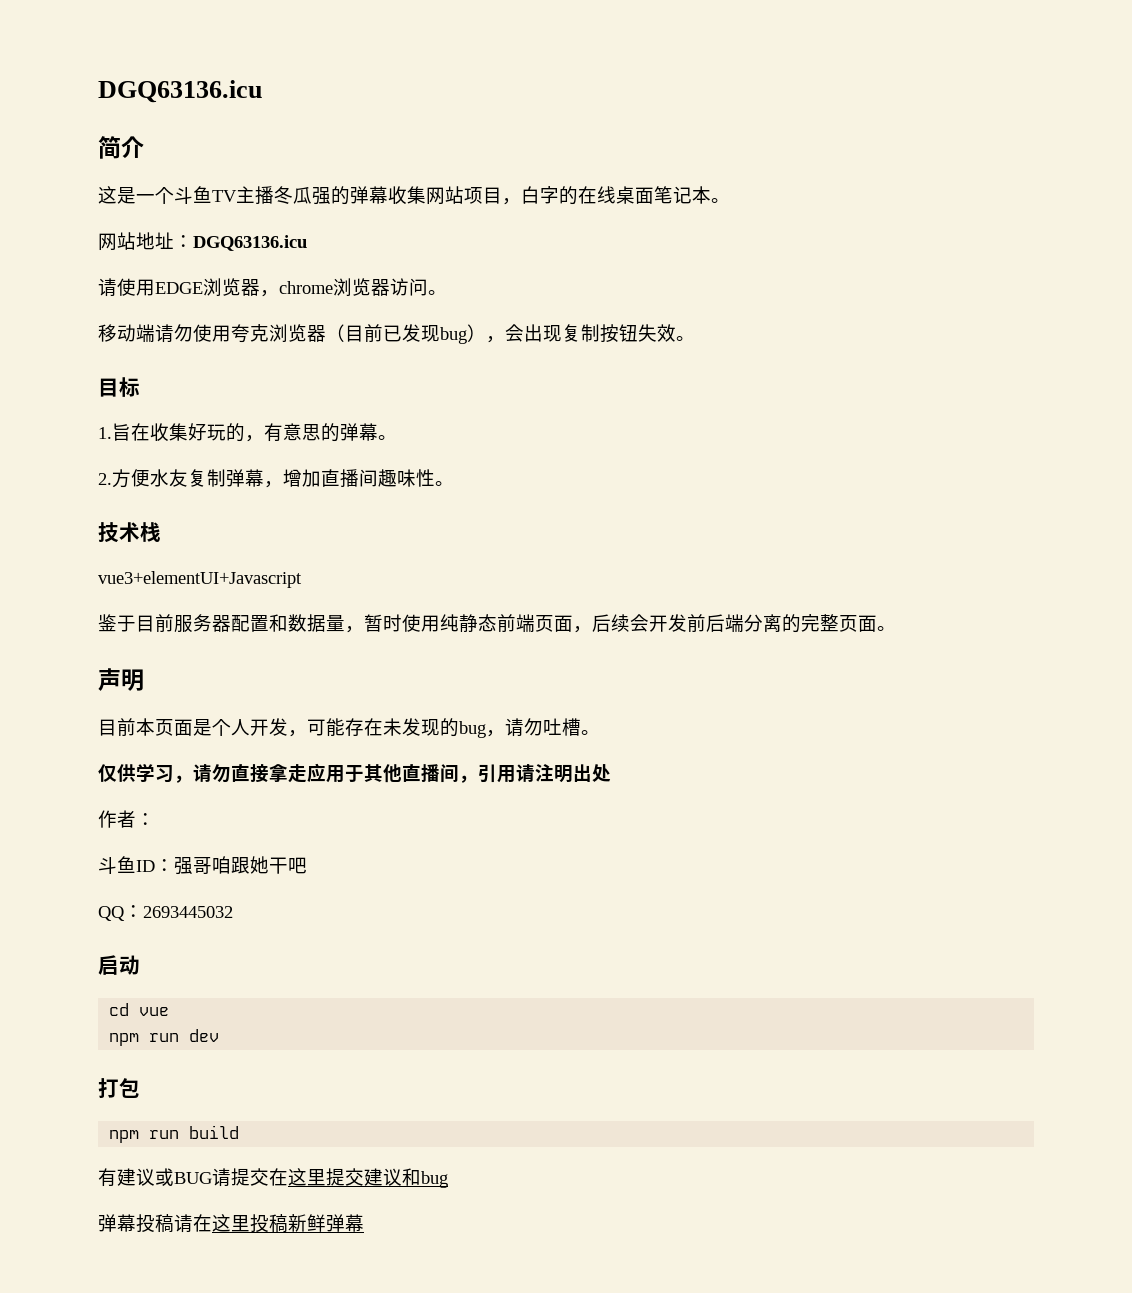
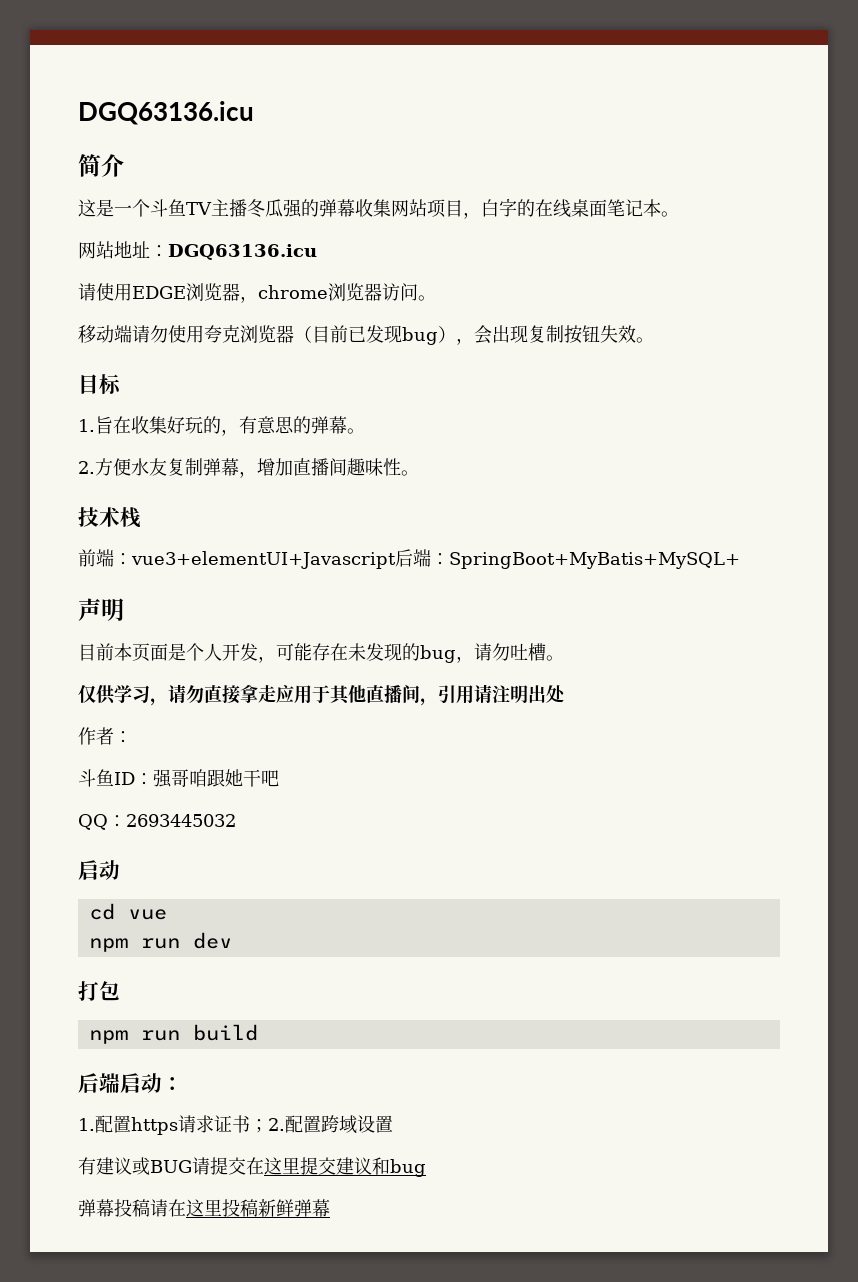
[98,571,302,588] [98,614,896,633] vue3+elementUI+Javascript // 鉴于目前服务器配置和数据量，暂时使用纯静态前端页面，后续会开发前后端分离的完整页面。 -> [78,549,740,569] 前端：vue3+elementUI+Javascript后端：SpringBoot+MyBatis+MySQL+
(240, 1132) none -> [78,1073,183,1093] [78,1115,393,1135] // 后端启动： // 1.配置https请求证书；2.配置跨域设置

